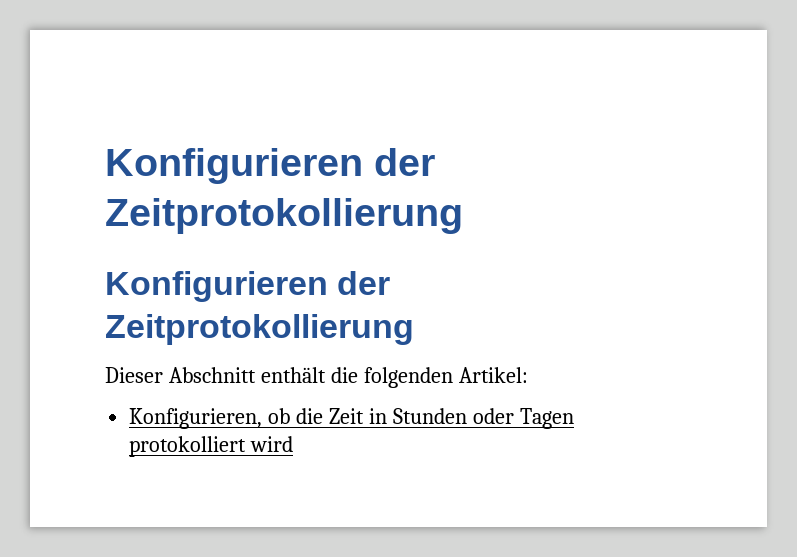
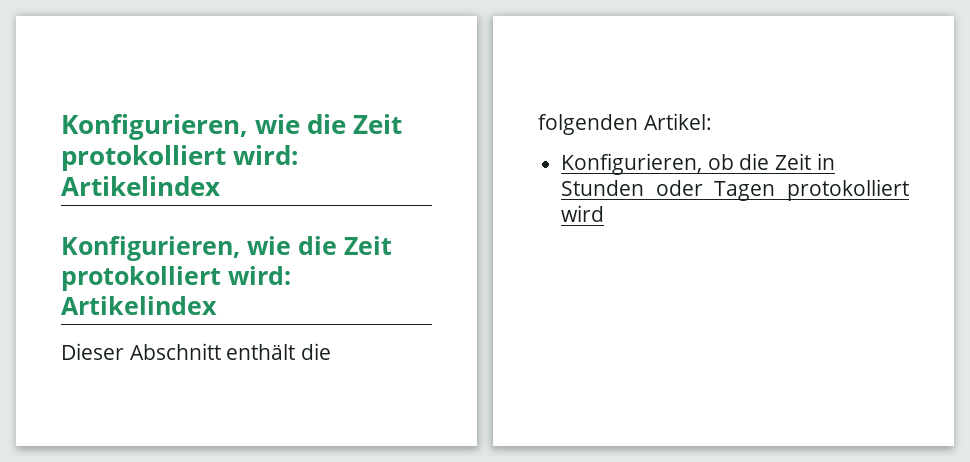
[105,148,435,184] [105,198,463,234] [105,271,391,302] [105,314,414,345] Konfigurieren der Zeitprotokollierung // Konfigurieren der Zeitprotokollierung -> [61,114,402,140] [61,145,298,171] [61,176,220,196] [61,236,392,261] [61,266,291,291] [61,296,217,315] Konfigurieren, wie die Zeit protokolliert wird: Artikelindex // Konfigurieren, wie die Zeit protokolliert wird: Artikelindex

